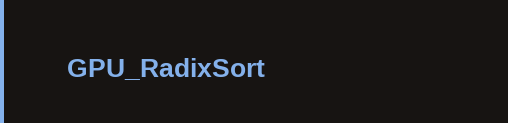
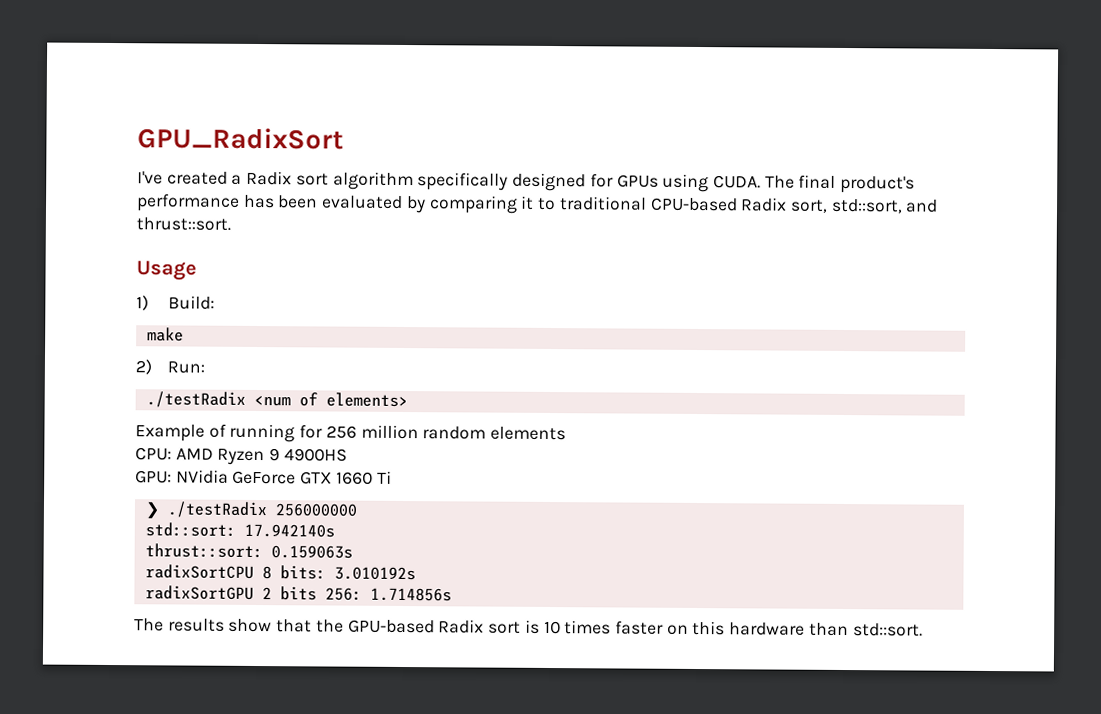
(265, 69) none -> [137,170,916,194] [136,193,939,214] [136,217,231,231] [136,260,197,281] [136,295,216,311] [146,327,184,342] [135,359,206,375] [145,391,408,408] [135,423,567,443] [135,447,348,466] [135,469,392,485] [144,501,357,519] [144,522,335,538] [144,543,353,559] [144,564,416,581] [144,585,452,602] [134,618,923,637] // I've created a Radix sort algorithm specifically designed for GPUs using CUDA. The final product's performance has been evaluated by comparing it to traditional CPU-based Radix sort, std::sort, and thrust::sort. // Usage // 1) Build: // make // 2) Run: // ./testRadix <num of elements> // Example of running for 256 million random elements // CPU: AMD Ryzen 9 4900HS // GPU: NVidia GeForce GTX 1660 Ti // ❯ ./testRadix 256000000 // std::sort: 17.942140s // thrust::sort: 0.159063s // radixSortCPU 8 bits: 3.010192s // radixSortGPU 2 bits 256: 1.714856s // The results show that the GPU-based Radix sort is 10 times faster on this hardware than std::sort.

